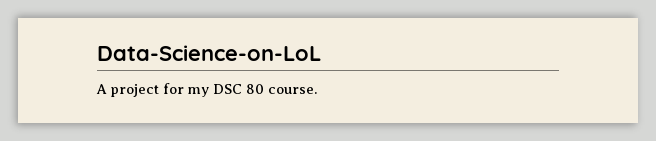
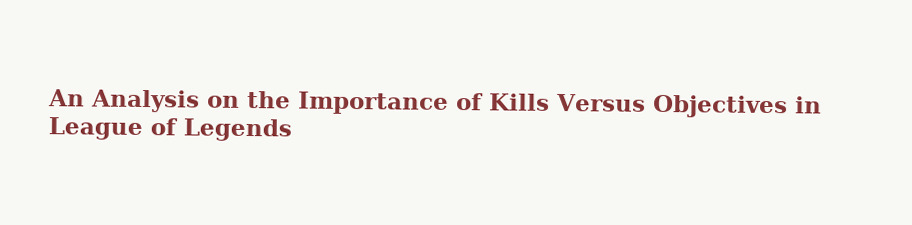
[97,45,321,61] [96,83,317,97] Data-Science-on-LoL // A project for my DSC 80 course. -> [48,89,822,119] [48,117,292,142] An Analysis on the Importance of Kills Versus Objectives in League of Legends

